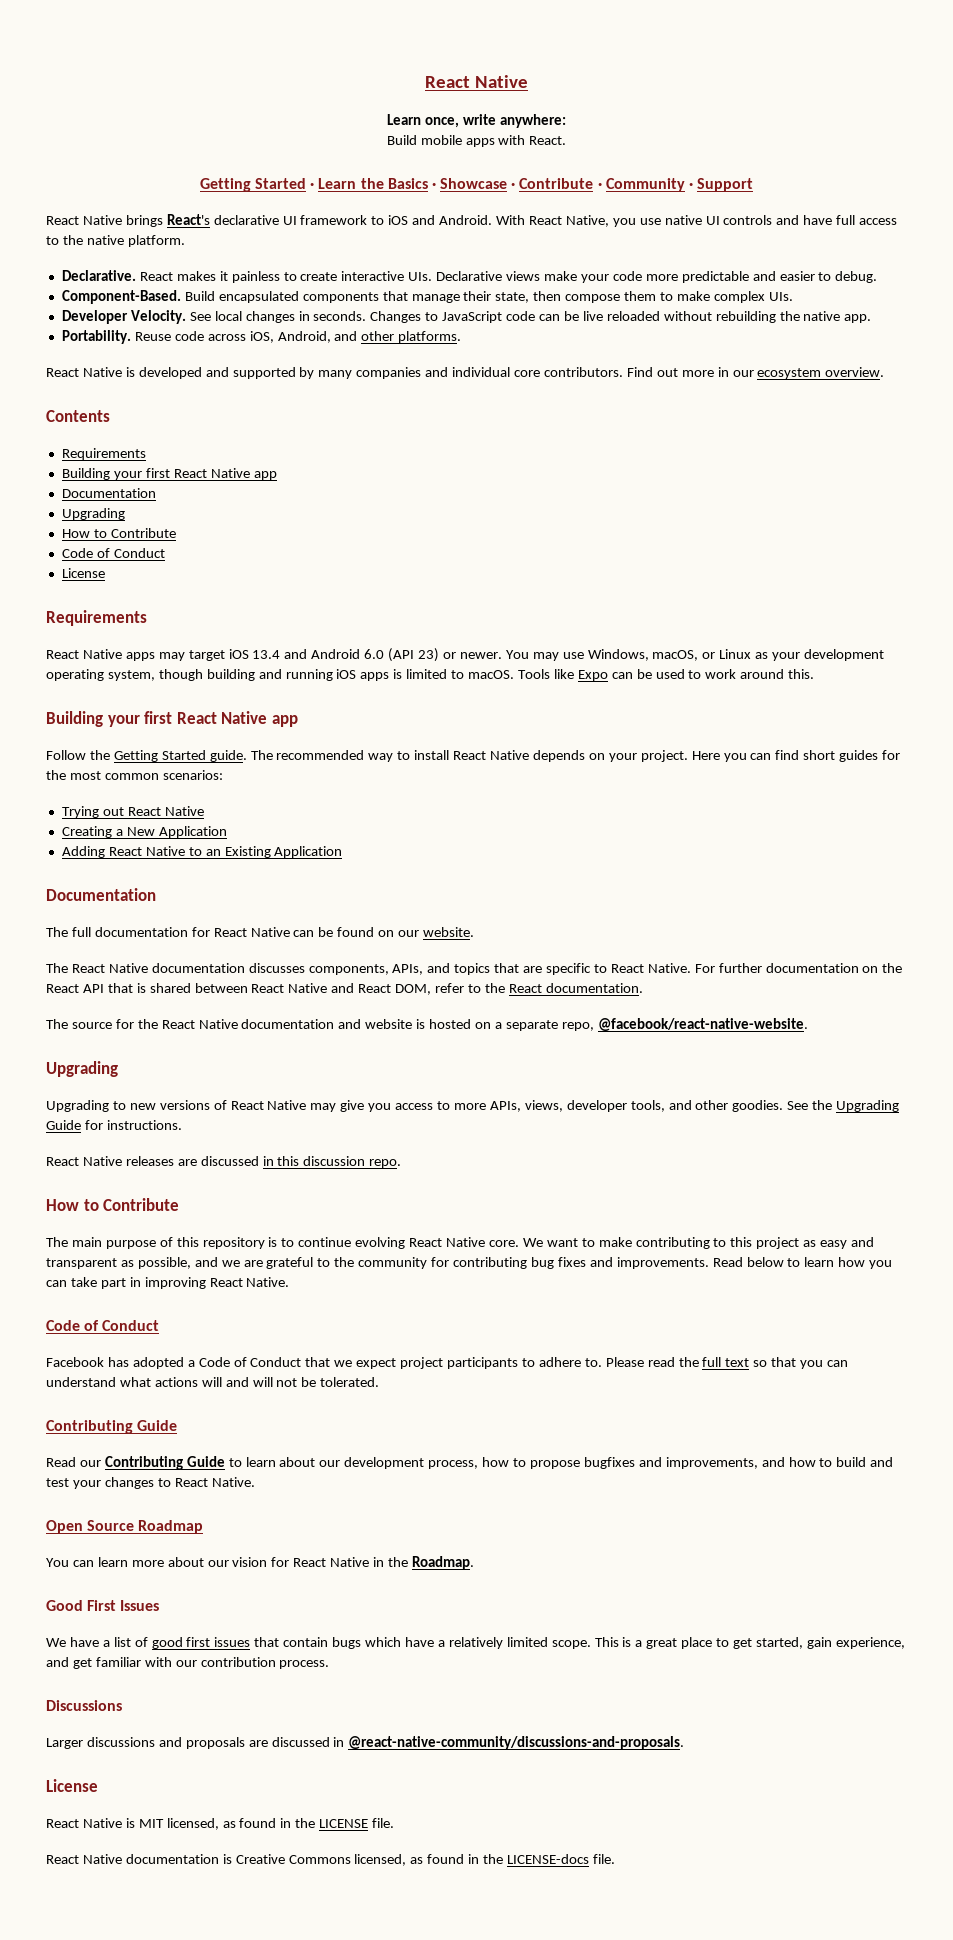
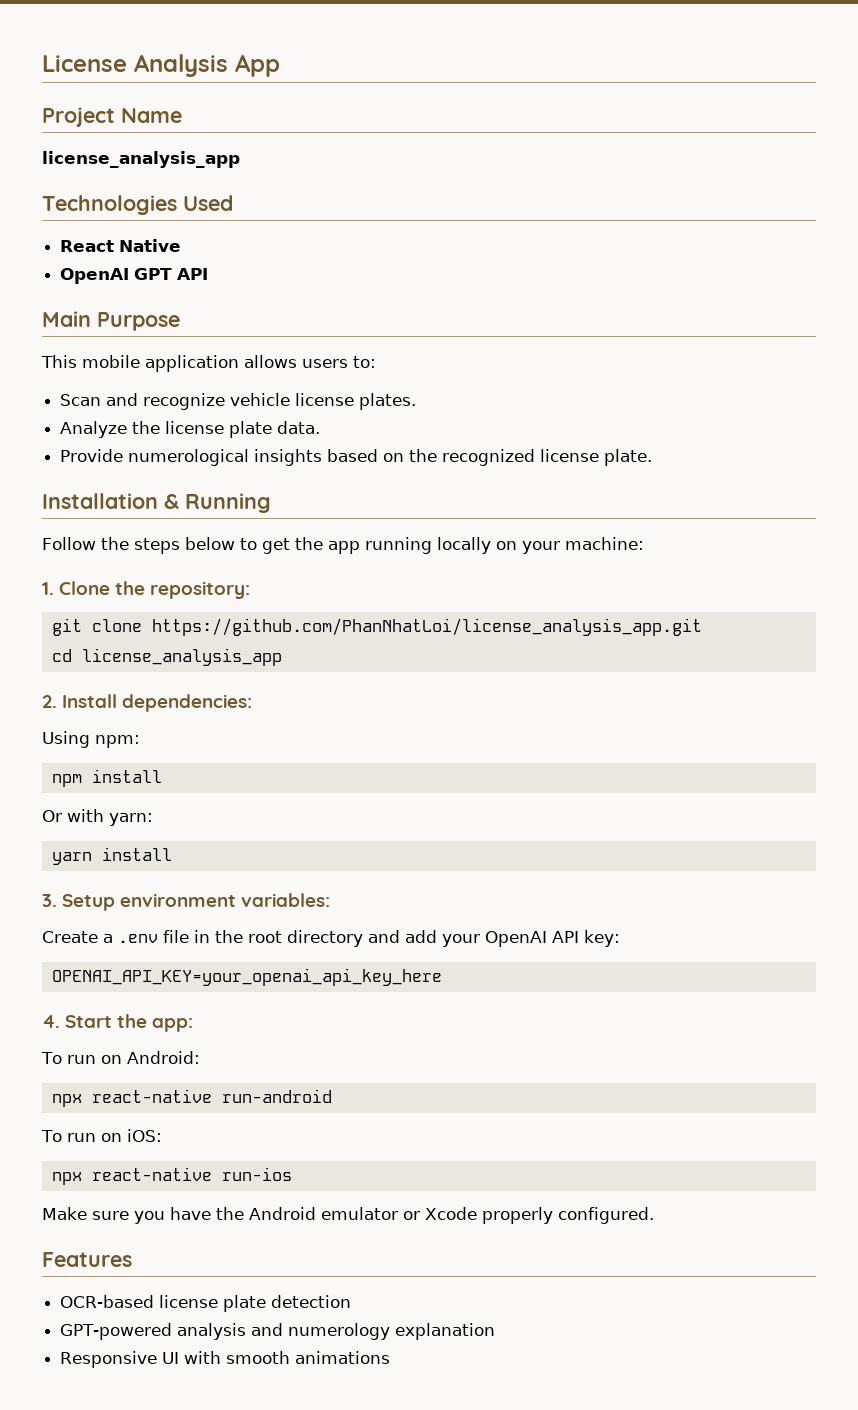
[425,75,528,88] [387,114,566,128] [386,135,567,147] [199,178,754,192] [46,214,898,227] [46,235,185,247] [61,270,878,283] [61,290,793,304] [61,310,872,324] [61,330,462,344] [46,367,885,379] [46,410,110,422] [61,448,146,460] [61,468,277,480] [61,488,156,498] [61,508,125,520] [61,528,176,538] [61,548,165,558] [61,568,105,578] [46,610,147,626] [46,648,885,662] [46,669,815,681] [46,711,298,727] [46,750,901,762] [46,770,223,780] [61,806,204,818] [61,826,227,838] [61,846,343,858] [46,888,156,901] [46,927,475,937] [46,963,903,975] [46,983,643,995] [46,1018,808,1031] [46,1061,118,1077] [46,1100,900,1112] [46,1120,182,1130] [46,1156,402,1168] [46,1198,180,1211] [46,1237,875,1249] [46,1257,893,1269] [46,1277,290,1289] [46,1320,160,1331] [46,1357,849,1369] [46,1377,380,1387] [46,1420,178,1434] [46,1456,894,1470] [46,1477,255,1489] [46,1520,204,1534] [46,1556,474,1570] [46,1600,160,1611] [46,1637,905,1649] [46,1657,330,1669] [46,1700,122,1711] [46,1736,685,1750] [46,1779,98,1792] [46,1818,395,1830] [46,1854,615,1866] React Native // Learn once, write anywhere: // Build mobile apps with React. // Getting Started · Learn the Basics · Showcase · Contribute · Community · Support // React Native brings React's declarative UI framework to iOS and Android. With React Native, you use native UI controls and have full access to the native platform. // Declarative. React makes it painless to create interactive UIs. Declarative views make your code more predictable and easier to debug. // Component-Based. Build encapsulated components that manage their state, then compose them to make complex UIs. // Developer Velocity. See local changes in seconds. Changes to JavaScript code can be live reloaded without rebuilding the native app. // Portability. Reuse code across iOS, Android, and other platforms. // React Native is developed and supported by many companies and individual core contributors. Find out more in our ecosystem overview. // Contents // Requirements // Building your first React Native app // Documentation // Upgrading // How to Contribute // Code of Conduct // License // Requirements // React Native apps may target iOS 13.4 and Android 6.0 (API 23) or newer. You may use Windows, macOS, or Linux as your development operating system, though building and running iOS apps is limited to macOS. Tools like Expo can be used to work around this. // Building your first React Native app // Follow the Getting Started guide. The recommended way to install React Native depends on your project. Here you can find short guides for the most common scenarios: // Trying out React Native // Creating a New Application // Adding React Native to an Existing Application // Documentation // The full documentation for React Native can be found on our website. // The React Native documentation discusses components, APIs, and topics that are specific to React Native. For further documentation on the React API that is shared between React Native and React DOM, refer to the React documentation. // The source for the React Native documentation and website is hosted on a separate repo, @facebook/react-native-website. // Upgrading // Upgrading to new versions of React Native may give you access to more APIs, views, developer tools, and other goodies. See the Upgrading Guide for instructions. // React Native releases are discussed in this discussion repo. // How to Contribute // The main purpose of this repository is to continue evolving React Native core. We want to make contributing to this project as easy and transparent as possible, and we are grateful to the community for contributing bug fixes and improvements. Read below to learn how you can take part in improving React Native. // Code of Conduct // Facebook has adopted a Code of Conduct that we expect project participants to adhere to. Please read the full text so that you can understand what actions will and will not be tolerated. // Contributing Guide // Read our Contributing Guide to learn about our development process, how to propose bugfixes and improvements, and how to build and test your changes to React Native. // Open Source Roadmap // You can learn more about our vision for React Native in the Roadmap. // Good First Issues // We have a list of good first issues that contain bugs which have a relatively limited scope. This is a great place to get started, gain experience, and get familiar with our contribution process. // Discussions // Larger discussions and proposals are discussed in @react-native-community/discussions-and-proposals. // License // React Native is MIT licensed, as found in the LICENSE file. // React Native documentation is Creative Commons licensed, as found in the LICENSE-docs file. -> [42,54,280,77] [42,107,182,127] [42,151,240,168] [42,195,233,215] [60,239,182,252] [60,268,209,284] [42,311,180,331] [41,355,376,372] [60,393,417,410] [60,421,321,438] [60,449,653,466] [42,493,271,513] [42,537,644,554] [42,581,251,599] [51,618,702,636] [51,648,282,666] [42,694,253,712] [42,731,140,748] [51,769,162,787] [42,809,153,826] [51,847,172,865] [42,893,331,911] [42,930,620,947] [51,968,442,986] [42,1014,194,1032] [41,1051,200,1064] [51,1089,332,1107] [41,1129,162,1142] [51,1167,292,1185] [42,1207,654,1224] [42,1252,132,1267] [60,1295,352,1312] [60,1323,496,1340] [60,1351,391,1368] License Analysis App // Project Name // license_analysis_app // Technologies Used // React Native // OpenAI GPT API // Main Purpose // This mobile application allows users to: // Scan and recognize vehicle license plates. // Analyze the license plate data. // Provide numerological insights based on the recognized license plate. // Installation & Running // Follow the steps below to get the app running locally on your machine: // 1. Clone the repository: // git clone https://github.com/PhanNhatLoi/license_analysis_app.git // cd license_analysis_app // 2. Install dependencies: // Using npm: // npm install // Or with yarn: // yarn install // 3. Setup environment variables: // Create a .env file in the root directory and add your OpenAI API key: // OPENAI_API_KEY=your_openai_api_key_here // 4. Start the app: // To run on Android: // npx react-native run-android // To run on iOS: // npx react-native run-ios // Make sure you have the Android emulator or Xcode properly configured. // Features // OCR-based license plate detection // GPT-powered analysis and numerology explanation // Responsive UI with smooth animations

